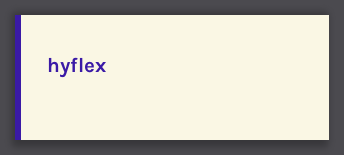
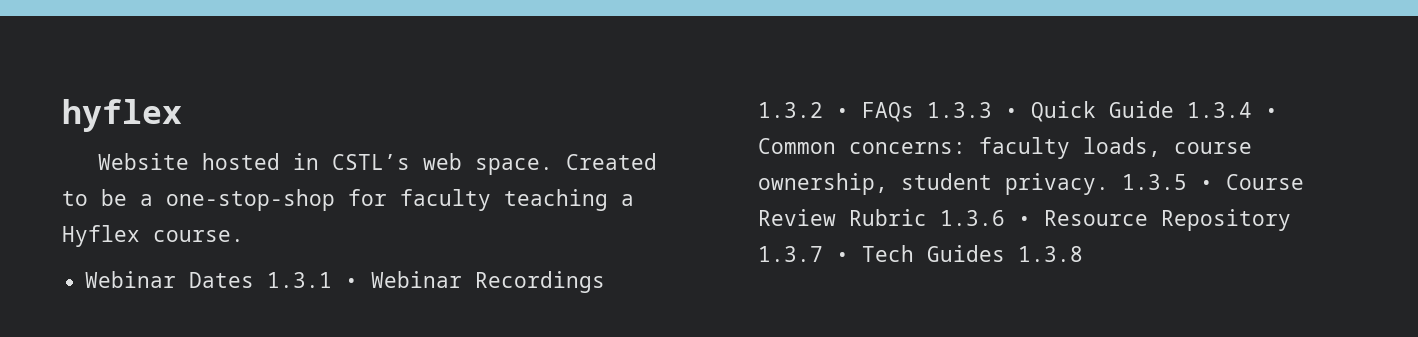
(106, 67) none -> [97,153,657,175] [62,189,634,211] [62,225,244,247] [85,271,606,293] [758,101,1279,122] [758,137,1253,159] [758,173,1305,195] [758,209,1292,231] [758,245,1084,262] // Website hosted in CSTL’s web space. Created to be a one-stop-shop for faculty teaching a Hyflex course. // Webinar Dates 1.3.1 • Webinar Recordings 1.3.2 • FAQs 1.3.3 • Quick Guide 1.3.4 • Common concerns: faculty loads, course ownership, student privacy. 1.3.5 • Course Review Rubric 1.3.6 • Resource Repository 1.3.7 • Tech Guides 1.3.8

